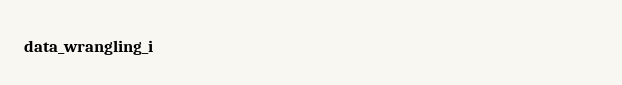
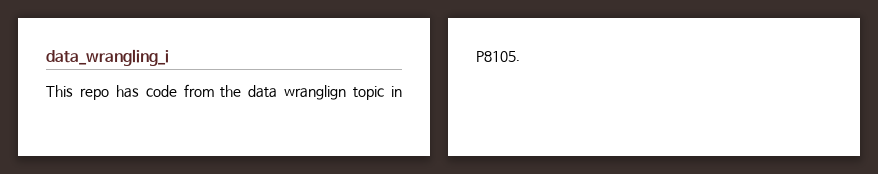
(153, 47) none -> [46,84,403,100] [476,51,520,62] // This repo has code from the data wranglign topic in P8105.

